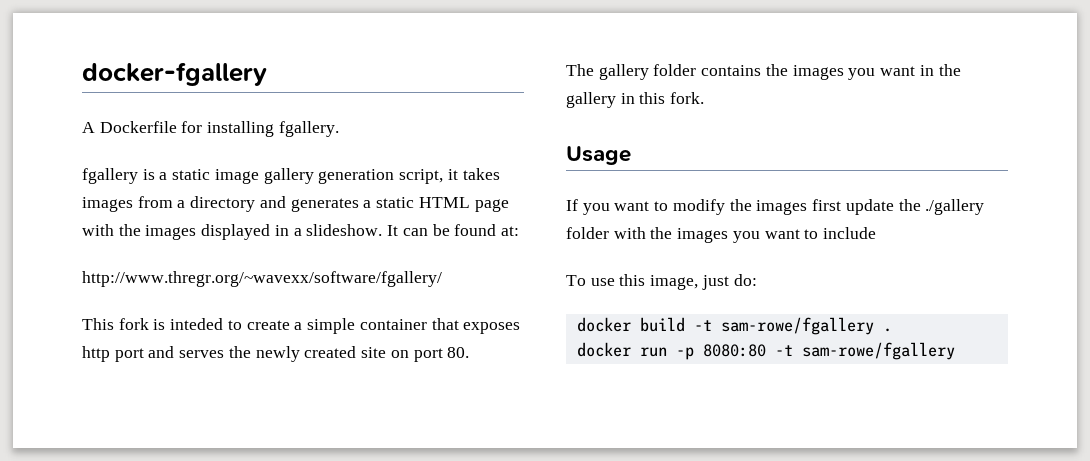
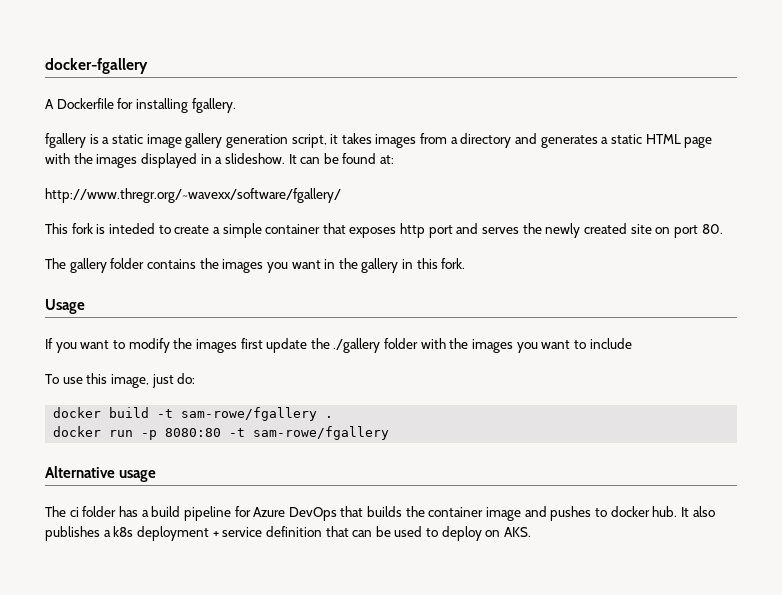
(955, 351) none -> [45,466,157,482] [45,506,715,521] [45,526,532,541] // Alternative usage // The ci folder has a build pipeline for Azure DevOps that builds the container image and pushes to docker hub. It also publishes a k8s deployment + service definition that can be used to deploy on AKS.

